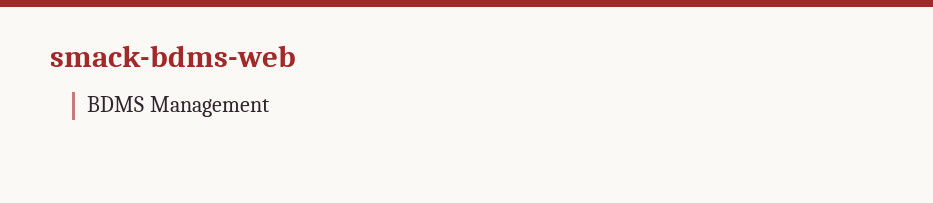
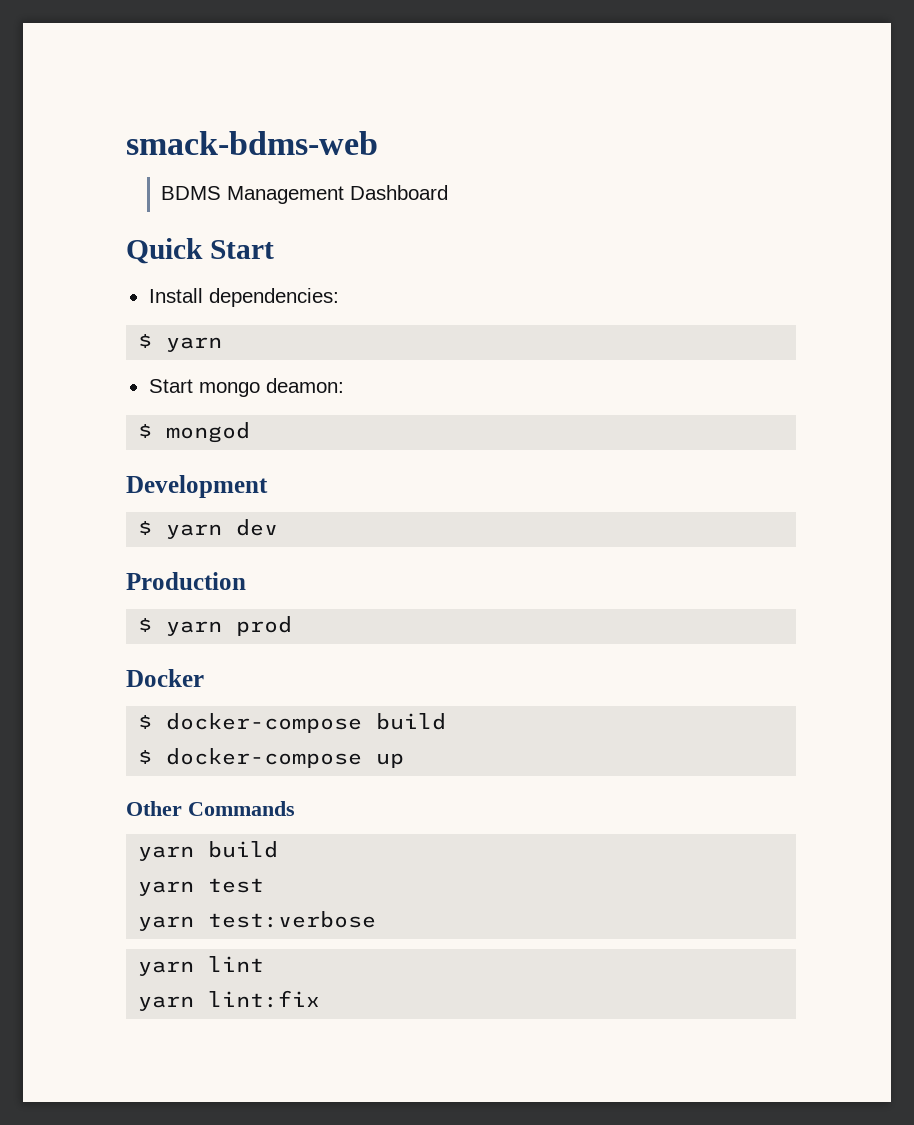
(271, 106) none -> [350,185,449,200] [126,238,274,264] [148,288,339,307] [138,334,223,352] [148,378,344,397] [138,422,251,443] [126,475,268,498] [138,519,279,539] [126,572,246,590] [138,616,293,636] [126,669,204,687] [138,713,447,733] [138,748,405,768] [126,801,295,816] [138,841,279,861] [138,878,265,896] [138,911,377,931] [138,956,265,976] [138,990,321,1011] Dashboard // Quick Start // Install dependencies: // $ yarn // Start mongo deamon: // $ mongod // Development // $ yarn dev // Production // $ yarn prod // Docker // $ docker-compose build // $ docker-compose up // Other Commands // yarn build // yarn test // yarn test:verbose // yarn lint // yarn lint:fix

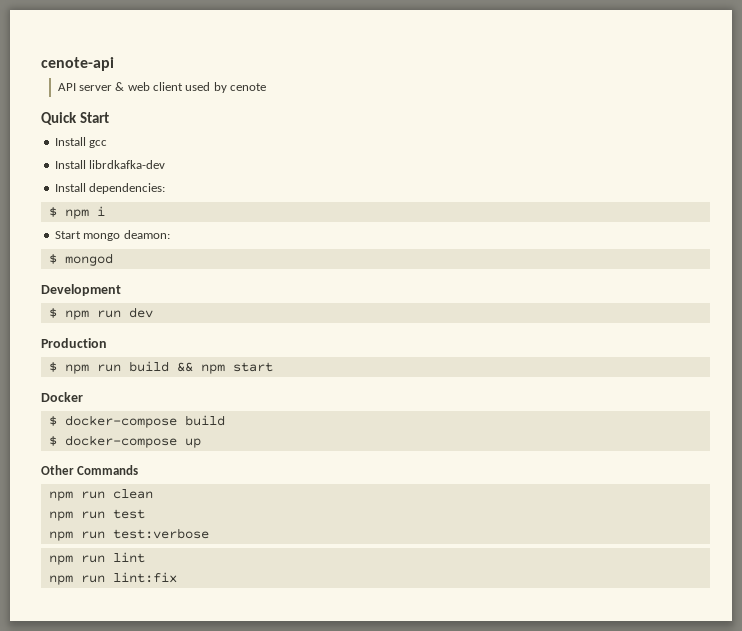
[126,131,378,155] [161,185,449,204] [126,238,274,264] smack-bdms-web // BDMS Management Dashboard // Quick Start -> [41,57,114,71] [57,82,267,93] [41,112,109,125] [54,137,108,148] [54,160,166,169] cenote-api // API server & web client used by cenote // Quick Start // Install gcc // Install librdkafka-dev
[166,337,223,352] yarn -> [64,206,105,219] npm i
[166,524,223,539] yarn -> [64,310,121,320] npm run
[166,616,293,636] yarn prod -> [64,361,273,374] npm run build && npm start
[138,841,279,861] [138,881,195,896] yarn build // yarn -> [48,489,153,501] [48,511,105,521] npm run clean // npm run
[138,916,195,931] yarn -> [48,531,105,541] npm run
[138,961,195,976] yarn -> [48,555,105,565] npm run
[138,996,195,1011] yarn -> [48,575,105,585] npm run

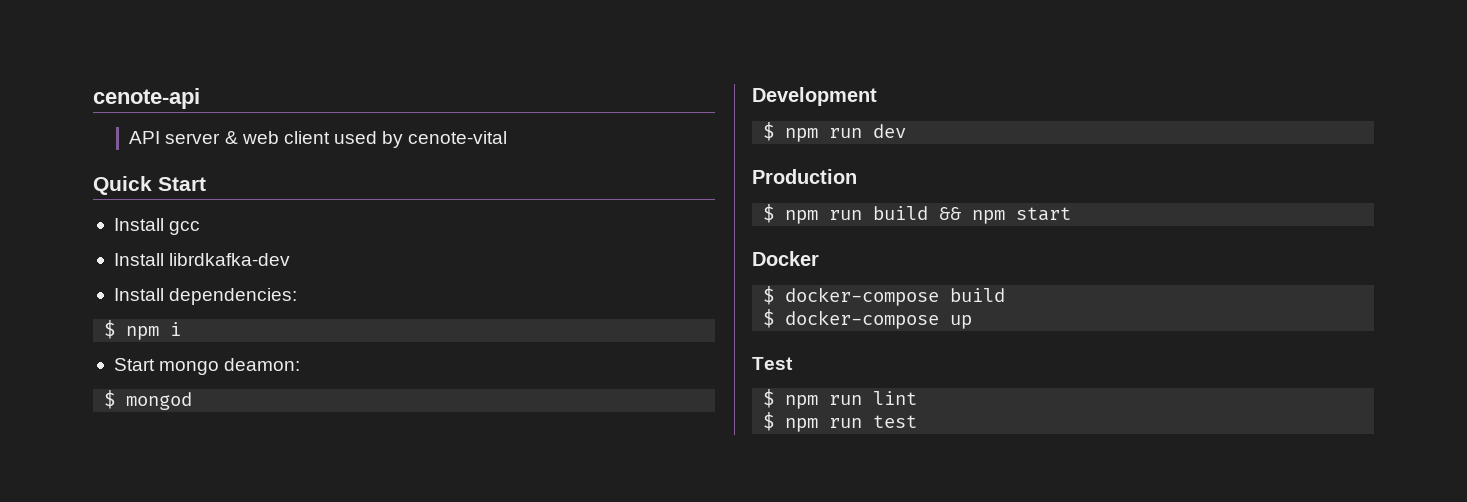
[230,83,267,91] cenote -> [408,131,508,144] cenote-vital
[41,465,139,475] [48,489,153,501] [48,509,145,521] [48,528,209,541] Other Commands // npm run clean // npm run test // npm run test:verbose // -> [752,357,793,370] [763,389,775,408] Test // $
[48,572,177,585] npm run lint:fix -> [763,412,918,432] $ npm run test

